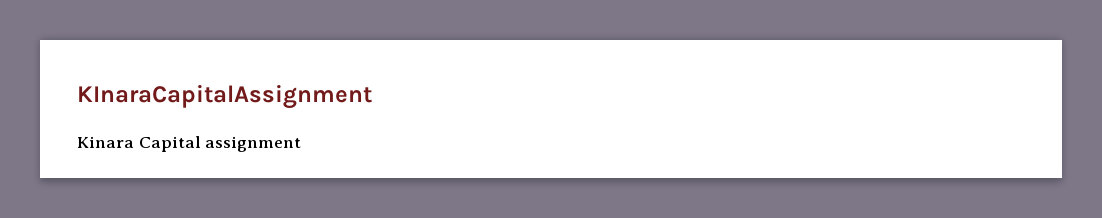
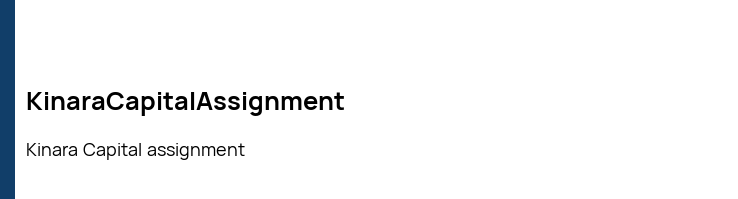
[77,84,372,109] KInaraCapitalAssignment -> [26,92,345,116] KinaraCapitalAssignment

